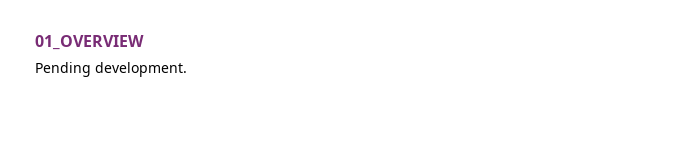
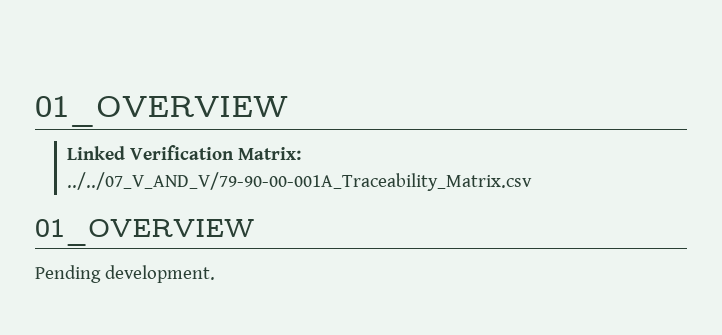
[35,35,144,50] 01_OVERVIEW -> [35,96,288,127] [67,145,302,160] [67,172,533,191] [35,219,254,246] 01_OVERVIEW // Linked Verification Matrix: ../../07_V_AND_V/79-90-00-001A_Traceability_Matrix.csv // 01_OVERVIEW

